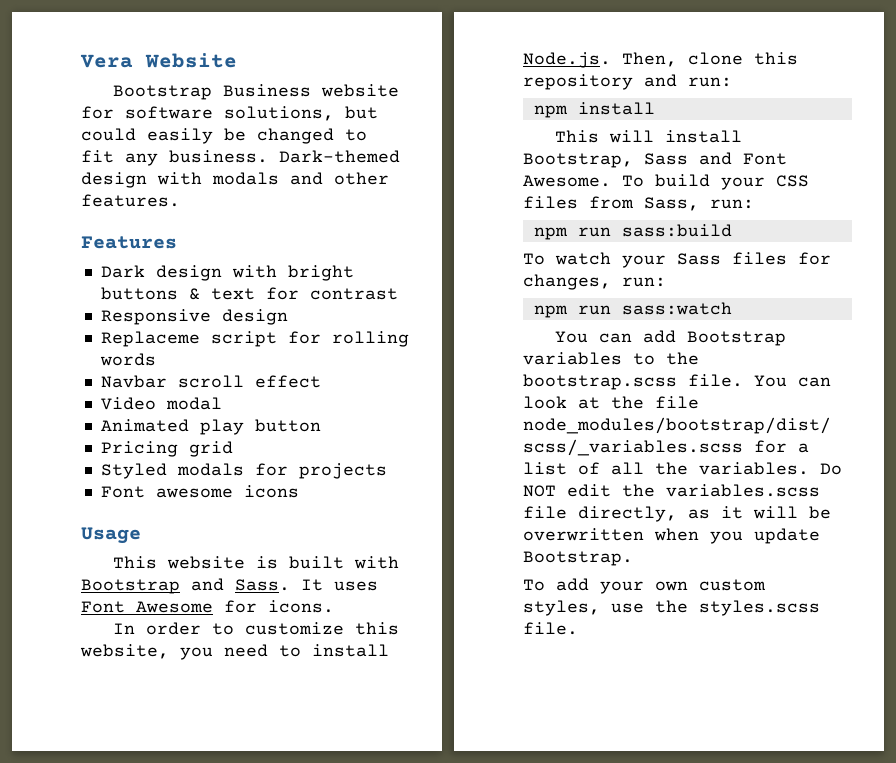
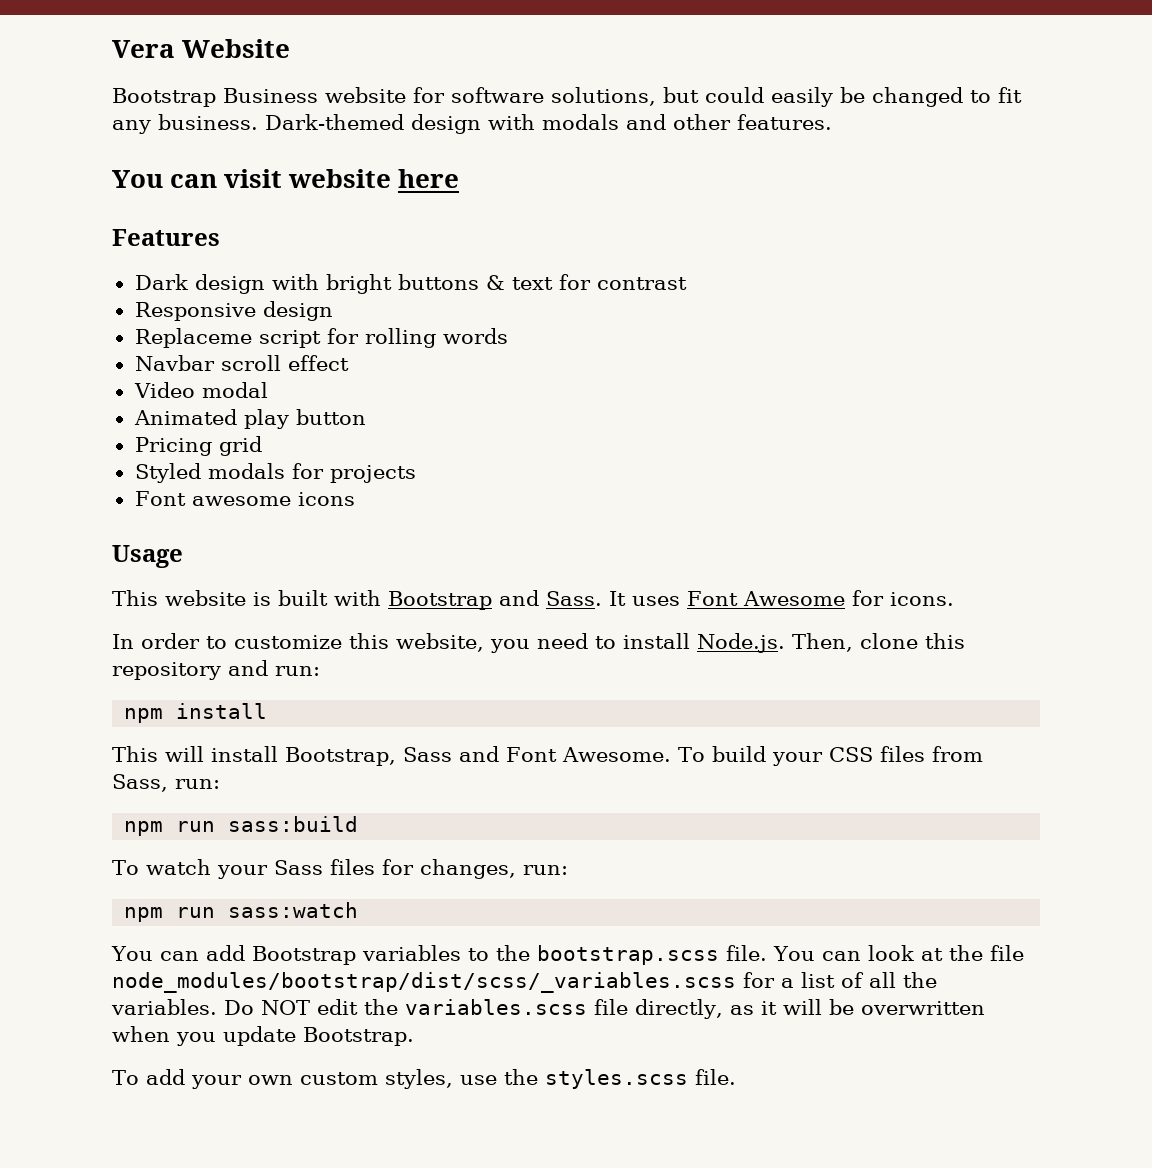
(180, 200) none -> [112,169,460,188] // You can visit website here

